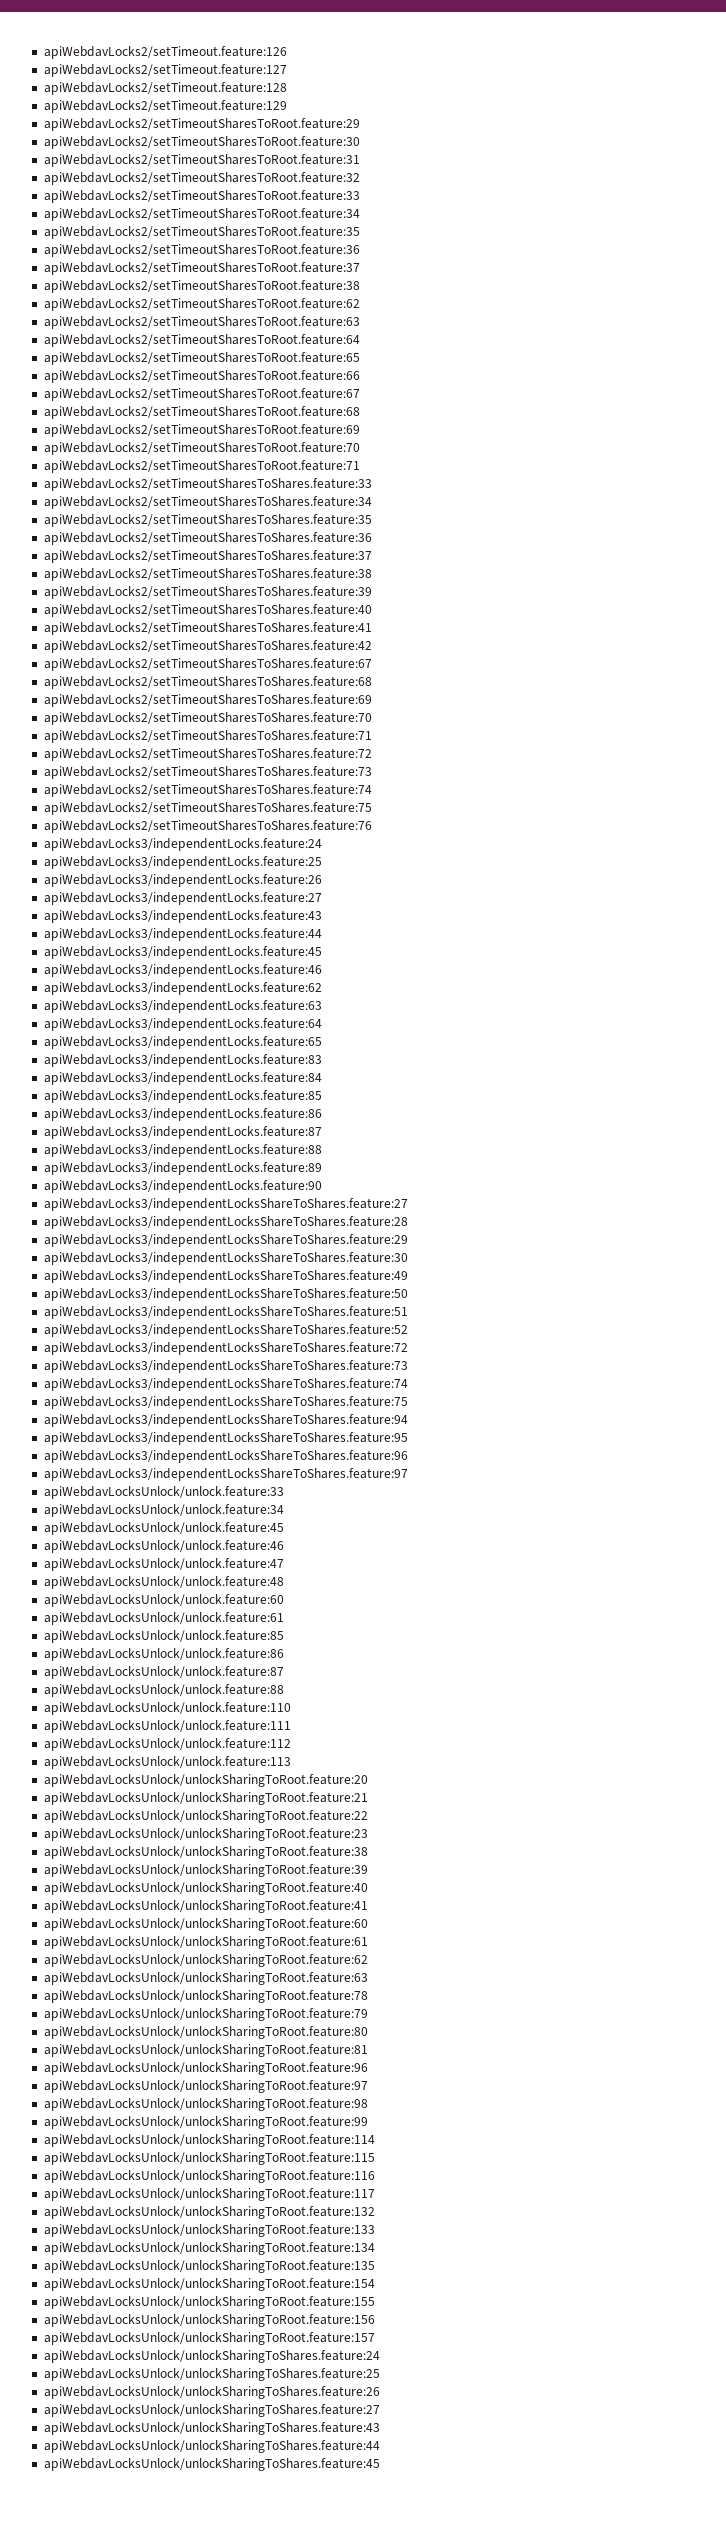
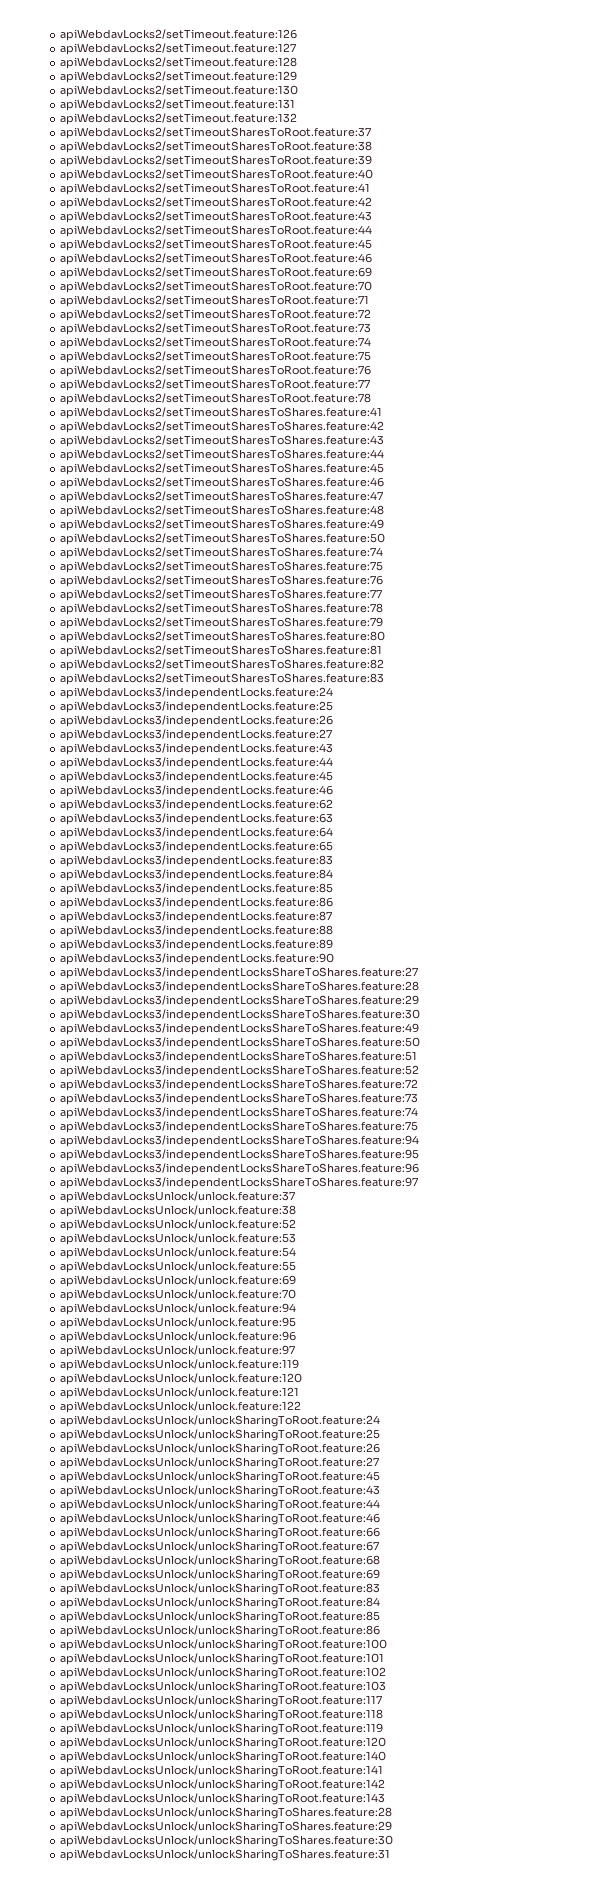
[43,118,360,131] [43,136,360,149] [43,154,360,167] [43,172,360,185] [43,190,360,203] [43,208,360,221] [43,226,360,239] [43,244,360,257] [43,262,360,275] [43,280,360,293] [43,298,360,311] [43,316,360,329] [43,334,360,347] [43,352,360,365] [43,370,360,383] [43,388,360,401] [43,406,360,419] [43,424,360,437] [43,442,360,455] [43,460,360,473] [43,478,372,491] [43,496,372,509] [43,514,372,527] [43,532,372,545] [43,550,372,563] [43,568,372,581] [43,586,372,599] [43,604,372,617] [43,622,372,635] [43,640,372,653] [43,658,372,671] [43,676,372,689] [43,694,372,707] [43,712,372,725] [43,730,372,743] [43,748,372,761] [43,766,372,779] [43,784,372,797] [43,802,372,815] [43,820,372,833] apiWebdavLocks2/setTimeoutSharesToRoot.feature:29 // apiWebdavLocks2/setTimeoutSharesToRoot.feature:30 // apiWebdavLocks2/setTimeoutSharesToRoot.feature:31 // apiWebdavLocks2/setTimeoutSharesToRoot.feature:32 // apiWebdavLocks2/setTimeoutSharesToRoot.feature:33 // apiWebdavLocks2/setTimeoutSharesToRoot.feature:34 // apiWebdavLocks2/setTimeoutSharesToRoot.feature:35 // apiWebdavLocks2/setTimeoutSharesToRoot.feature:36 // apiWebdavLocks2/setTimeoutSharesToRoot.feature:37 // apiWebdavLocks2/setTimeoutSharesToRoot.feature:38 // apiWebdavLocks2/setTimeoutSharesToRoot.feature:62 // apiWebdavLocks2/setTimeoutSharesToRoot.feature:63 // apiWebdavLocks2/setTimeoutSharesToRoot.feature:64 // apiWebdavLocks2/setTimeoutSharesToRoot.feature:65 // apiWebdavLocks2/setTimeoutSharesToRoot.feature:66 // apiWebdavLocks2/setTimeoutSharesToRoot.feature:67 // apiWebdavLocks2/setTimeoutSharesToRoot.feature:68 // apiWebdavLocks2/setTimeoutSharesToRoot.feature:69 // apiWebdavLocks2/setTimeoutSharesToRoot.feature:70 // apiWebdavLocks2/setTimeoutSharesToRoot.feature:71 // apiWebdavLocks2/setTimeoutSharesToShares.feature:33 // apiWebdavLocks2/setTimeoutSharesToShares.feature:34 // apiWebdavLocks2/setTimeoutSharesToShares.feature:35 // apiWebdavLocks2/setTimeoutSharesToShares.feature:36 // apiWebdavLocks2/setTimeoutSharesToShares.feature:37 // apiWebdavLocks2/setTimeoutSharesToShares.feature:38 // apiWebdavLocks2/setTimeoutSharesToShares.feature:39 // apiWebdavLocks2/setTimeoutSharesToShares.feature:40 // apiWebdavLocks2/setTimeoutSharesToShares.feature:41 // apiWebdavLocks2/setTimeoutSharesToShares.feature:42 // apiWebdavLocks2/setTimeoutSharesToShares.feature:67 // apiWebdavLocks2/setTimeoutSharesToShares.feature:68 // apiWebdavLocks2/setTimeoutSharesToShares.feature:69 // apiWebdavLocks2/setTimeoutSharesToShares.feature:70 // apiWebdavLocks2/setTimeoutSharesToShares.feature:71 // apiWebdavLocks2/setTimeoutSharesToShares.feature:72 // apiWebdavLocks2/setTimeoutSharesToShares.feature:73 // apiWebdavLocks2/setTimeoutSharesToShares.feature:74 // apiWebdavLocks2/setTimeoutSharesToShares.feature:75 // apiWebdavLocks2/setTimeoutSharesToShares.feature:76 -> [60,85,299,97] [60,99,296,111] [60,113,298,125] [60,127,372,139] [60,141,373,153] [60,155,373,167] [60,169,374,181] [60,183,371,195] [60,197,373,209] [60,211,373,223] [60,225,373,237] [60,239,373,251] [60,253,373,265] [60,267,373,279] [60,281,373,293] [60,295,370,307] [60,309,372,321] [60,323,372,335] [60,337,372,349] [60,351,372,363] [60,365,372,377] [60,379,371,391] [60,393,372,405] [60,407,383,419] [60,421,385,433] [60,435,385,447] [60,449,385,461] [60,463,385,475] [60,477,385,489] [60,491,384,503] [60,505,385,517] [60,519,385,531] [60,533,386,545] [60,547,384,559] [60,561,384,573] [60,575,384,587] [60,589,383,601] [60,603,384,615] [60,617,384,629] [60,631,386,643] [60,645,383,657] [60,659,385,671] [60,673,385,685] apiWebdavLocks2/setTimeout.feature:130 // apiWebdavLocks2/setTimeout.feature:131 // apiWebdavLocks2/setTimeout.feature:132 // apiWebdavLocks2/setTimeoutSharesToRoot.feature:37 // apiWebdavLocks2/setTimeoutSharesToRoot.feature:38 // apiWebdavLocks2/setTimeoutSharesToRoot.feature:39 // apiWebdavLocks2/setTimeoutSharesToRoot.feature:40 // apiWebdavLocks2/setTimeoutSharesToRoot.feature:41 // apiWebdavLocks2/setTimeoutSharesToRoot.feature:42 // apiWebdavLocks2/setTimeoutSharesToRoot.feature:43 // apiWebdavLocks2/setTimeoutSharesToRoot.feature:44 // apiWebdavLocks2/setTimeoutSharesToRoot.feature:45 // apiWebdavLocks2/setTimeoutSharesToRoot.feature:46 // apiWebdavLocks2/setTimeoutSharesToRoot.feature:69 // apiWebdavLocks2/setTimeoutSharesToRoot.feature:70 // apiWebdavLocks2/setTimeoutSharesToRoot.feature:71 // apiWebdavLocks2/setTimeoutSharesToRoot.feature:72 // apiWebdavLocks2/setTimeoutSharesToRoot.feature:73 // apiWebdavLocks2/setTimeoutSharesToRoot.feature:74 // apiWebdavLocks2/setTimeoutSharesToRoot.feature:75 // apiWebdavLocks2/setTimeoutSharesToRoot.feature:76 // apiWebdavLocks2/setTimeoutSharesToRoot.feature:77 // apiWebdavLocks2/setTimeoutSharesToRoot.feature:78 // apiWebdavLocks2/setTimeoutSharesToShares.feature:41 // apiWebdavLocks2/setTimeoutSharesToShares.feature:42 // apiWebdavLocks2/setTimeoutSharesToShares.feature:43 // apiWebdavLocks2/setTimeoutSharesToShares.feature:44 // apiWebdavLocks2/setTimeoutSharesToShares.feature:45 // apiWebdavLocks2/setTimeoutSharesToShares.feature:46 // apiWebdavLocks2/setTimeoutSharesToShares.feature:47 // apiWebdavLocks2/setTimeoutSharesToShares.feature:48 // apiWebdavLocks2/setTimeoutSharesToShares.feature:49 // apiWebdavLocks2/setTimeoutSharesToShares.feature:50 // apiWebdavLocks2/setTimeoutSharesToShares.feature:74 // apiWebdavLocks2/setTimeoutSharesToShares.feature:75 // apiWebdavLocks2/setTimeoutSharesToShares.feature:76 // apiWebdavLocks2/setTimeoutSharesToShares.feature:77 // apiWebdavLocks2/setTimeoutSharesToShares.feature:78 // apiWebdavLocks2/setTimeoutSharesToShares.feature:79 // apiWebdavLocks2/setTimeoutSharesToShares.feature:80 // apiWebdavLocks2/setTimeoutSharesToShares.feature:81 // apiWebdavLocks2/setTimeoutSharesToShares.feature:82 // apiWebdavLocks2/setTimeoutSharesToShares.feature:83
[43,1486,284,1499] [43,1504,284,1517] [43,1522,284,1535] [43,1540,284,1553] [43,1558,284,1571] [43,1576,284,1589] [43,1594,284,1607] [43,1612,284,1625] [43,1630,284,1643] [43,1648,284,1661] [43,1666,284,1679] [43,1684,284,1697] [43,1702,291,1715] [43,1720,291,1733] [43,1738,291,1751] [43,1756,291,1769] [43,1774,368,1787] [43,1792,368,1805] [43,1810,368,1823] [43,1828,368,1841] [43,1846,368,1859] [43,1864,368,1877] [43,1882,368,1895] [43,1900,368,1913] [43,1918,368,1931] [43,1936,368,1949] [43,1954,368,1967] [43,1972,368,1985] [43,1990,368,2003] [43,2008,368,2021] [43,2026,368,2039] [43,2044,368,2057] [43,2062,368,2075] [43,2080,368,2093] [43,2098,368,2111] [43,2116,368,2129] [43,2134,375,2147] [43,2152,375,2165] [43,2170,375,2183] [43,2188,375,2201] [43,2206,375,2219] [43,2224,375,2237] [43,2242,375,2255] [43,2260,375,2273] [43,2278,375,2291] [43,2296,375,2309] [43,2314,375,2327] [43,2332,375,2345] [43,2350,380,2363] [43,2368,380,2381] [43,2386,380,2399] [43,2404,380,2417] [43,2422,380,2435] [43,2440,380,2453] [43,2458,380,2471] apiWebdavLocksUnlock/unlock.feature:33 // apiWebdavLocksUnlock/unlock.feature:34 // apiWebdavLocksUnlock/unlock.feature:45 // apiWebdavLocksUnlock/unlock.feature:46 // apiWebdavLocksUnlock/unlock.feature:47 // apiWebdavLocksUnlock/unlock.feature:48 // apiWebdavLocksUnlock/unlock.feature:60 // apiWebdavLocksUnlock/unlock.feature:61 // apiWebdavLocksUnlock/unlock.feature:85 // apiWebdavLocksUnlock/unlock.feature:86 // apiWebdavLocksUnlock/unlock.feature:87 // apiWebdavLocksUnlock/unlock.feature:88 // apiWebdavLocksUnlock/unlock.feature:110 // apiWebdavLocksUnlock/unlock.feature:111 // apiWebdavLocksUnlock/unlock.feature:112 // apiWebdavLocksUnlock/unlock.feature:113 // apiWebdavLocksUnlock/unlockSharingToRoot.feature:20 // apiWebdavLocksUnlock/unlockSharingToRoot.feature:21 // apiWebdavLocksUnlock/unlockSharingToRoot.feature:22 // apiWebdavLocksUnlock/unlockSharingToRoot.feature:23 // apiWebdavLocksUnlock/unlockSharingToRoot.feature:38 // apiWebdavLocksUnlock/unlockSharingToRoot.feature:39 // apiWebdavLocksUnlock/unlockSharingToRoot.feature:40 // apiWebdavLocksUnlock/unlockSharingToRoot.feature:41 // apiWebdavLocksUnlock/unlockSharingToRoot.feature:60 // apiWebdavLocksUnlock/unlockSharingToRoot.feature:61 // apiWebdavLocksUnlock/unlockSharingToRoot.feature:62 // apiWebdavLocksUnlock/unlockSharingToRoot.feature:63 // apiWebdavLocksUnlock/unlockSharingToRoot.feature:78 // apiWebdavLocksUnlock/unlockSharingToRoot.feature:79 // apiWebdavLocksUnlock/unlockSharingToRoot.feature:80 // apiWebdavLocksUnlock/unlockSharingToRoot.feature:81 // apiWebdavLocksUnlock/unlockSharingToRoot.feature:96 // apiWebdavLocksUnlock/unlockSharingToRoot.feature:97 // apiWebdavLocksUnlock/unlockSharingToRoot.feature:98 // apiWebdavLocksUnlock/unlockSharingToRoot.feature:99 // apiWebdavLocksUnlock/unlockSharingToRoot.feature:114 // apiWebdavLocksUnlock/unlockSharingToRoot.feature:115 // apiWebdavLocksUnlock/unlockSharingToRoot.feature:116 // apiWebdavLocksUnlock/unlockSharingToRoot.feature:117 // apiWebdavLocksUnlock/unlockSharingToRoot.feature:132 // apiWebdavLocksUnlock/unlockSharingToRoot.feature:133 // apiWebdavLocksUnlock/unlockSharingToRoot.feature:134 // apiWebdavLocksUnlock/unlockSharingToRoot.feature:135 // apiWebdavLocksUnlock/unlockSharingToRoot.feature:154 // apiWebdavLocksUnlock/unlockSharingToRoot.feature:155 // apiWebdavLocksUnlock/unlockSharingToRoot.feature:156 // apiWebdavLocksUnlock/unlockSharingToRoot.feature:157 // apiWebdavLocksUnlock/unlockSharingToShares.feature:24 // apiWebdavLocksUnlock/unlockSharingToShares.feature:25 // apiWebdavLocksUnlock/unlockSharingToShares.feature:26 // apiWebdavLocksUnlock/unlockSharingToShares.feature:27 // apiWebdavLocksUnlock/unlockSharingToShares.feature:43 // apiWebdavLocksUnlock/unlockSharingToShares.feature:44 // apiWebdavLocksUnlock/unlockSharingToShares.feature:45 -> [60,1191,296,1203] [60,1205,297,1217] [60,1219,297,1231] [60,1233,297,1245] [60,1247,297,1259] [60,1261,297,1273] [60,1275,297,1287] [60,1289,297,1301] [60,1303,297,1315] [60,1317,297,1329] [60,1331,297,1343] [60,1345,296,1357] [60,1359,300,1371] [60,1373,303,1385] [60,1387,300,1399] [60,1401,302,1413] [60,1415,381,1427] [60,1429,381,1441] [60,1443,381,1455] [60,1457,380,1469] [60,1471,381,1483] [60,1485,381,1497] [60,1499,381,1511] [60,1513,381,1525] [60,1527,381,1539] [60,1541,380,1553] [60,1555,381,1567] [60,1569,381,1581] [60,1583,381,1595] [60,1597,381,1609] [60,1611,381,1623] [60,1625,381,1637] [60,1639,388,1651] [60,1653,385,1665] [60,1667,387,1679] [60,1681,387,1693] [60,1695,383,1707] [60,1709,384,1721] [60,1723,384,1735] [60,1737,387,1749] [60,1751,387,1763] [60,1765,384,1777] [60,1779,386,1791] [60,1793,386,1805] [60,1807,393,1819] [60,1821,393,1833] [60,1835,394,1847] [60,1849,391,1861] apiWebdavLocksUnlock/unlock.feature:37 // apiWebdavLocksUnlock/unlock.feature:38 // apiWebdavLocksUnlock/unlock.feature:52 // apiWebdavLocksUnlock/unlock.feature:53 // apiWebdavLocksUnlock/unlock.feature:54 // apiWebdavLocksUnlock/unlock.feature:55 // apiWebdavLocksUnlock/unlock.feature:69 // apiWebdavLocksUnlock/unlock.feature:70 // apiWebdavLocksUnlock/unlock.feature:94 // apiWebdavLocksUnlock/unlock.feature:95 // apiWebdavLocksUnlock/unlock.feature:96 // apiWebdavLocksUnlock/unlock.feature:97 // apiWebdavLocksUnlock/unlock.feature:119 // apiWebdavLocksUnlock/unlock.feature:120 // apiWebdavLocksUnlock/unlock.feature:121 // apiWebdavLocksUnlock/unlock.feature:122 // apiWebdavLocksUnlock/unlockSharingToRoot.feature:24 // apiWebdavLocksUnlock/unlockSharingToRoot.feature:25 // apiWebdavLocksUnlock/unlockSharingToRoot.feature:26 // apiWebdavLocksUnlock/unlockSharingToRoot.feature:27 // apiWebdavLocksUnlock/unlockSharingToRoot.feature:45 // apiWebdavLocksUnlock/unlockSharingToRoot.feature:43 // apiWebdavLocksUnlock/unlockSharingToRoot.feature:44 // apiWebdavLocksUnlock/unlockSharingToRoot.feature:46 // apiWebdavLocksUnlock/unlockSharingToRoot.feature:66 // apiWebdavLocksUnlock/unlockSharingToRoot.feature:67 // apiWebdavLocksUnlock/unlockSharingToRoot.feature:68 // apiWebdavLocksUnlock/unlockSharingToRoot.feature:69 // apiWebdavLocksUnlock/unlockSharingToRoot.feature:83 // apiWebdavLocksUnlock/unlockSharingToRoot.feature:84 // apiWebdavLocksUnlock/unlockSharingToRoot.feature:85 // apiWebdavLocksUnlock/unlockSharingToRoot.feature:86 // apiWebdavLocksUnlock/unlockSharingToRoot.feature:100 // apiWebdavLocksUnlock/unlockSharingToRoot.feature:101 // apiWebdavLocksUnlock/unlockSharingToRoot.feature:102 // apiWebdavLocksUnlock/unlockSharingToRoot.feature:103 // apiWebdavLocksUnlock/unlockSharingToRoot.feature:117 // apiWebdavLocksUnlock/unlockSharingToRoot.feature:118 // apiWebdavLocksUnlock/unlockSharingToRoot.feature:119 // apiWebdavLocksUnlock/unlockSharingToRoot.feature:120 // apiWebdavLocksUnlock/unlockSharingToRoot.feature:140 // apiWebdavLocksUnlock/unlockSharingToRoot.feature:141 // apiWebdavLocksUnlock/unlockSharingToRoot.feature:142 // apiWebdavLocksUnlock/unlockSharingToRoot.feature:143 // apiWebdavLocksUnlock/unlockSharingToShares.feature:28 // apiWebdavLocksUnlock/unlockSharingToShares.feature:29 // apiWebdavLocksUnlock/unlockSharingToShares.feature:30 // apiWebdavLocksUnlock/unlockSharingToShares.feature:31

